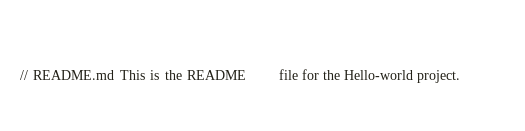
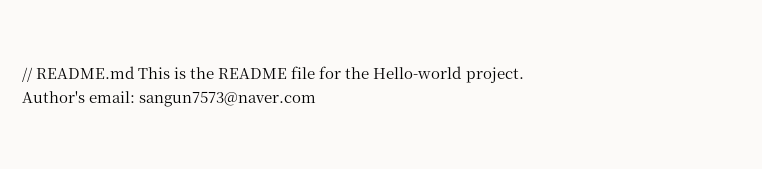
(460, 76) none -> [22,91,317,107] // Author's email: sangun7573@naver.com

